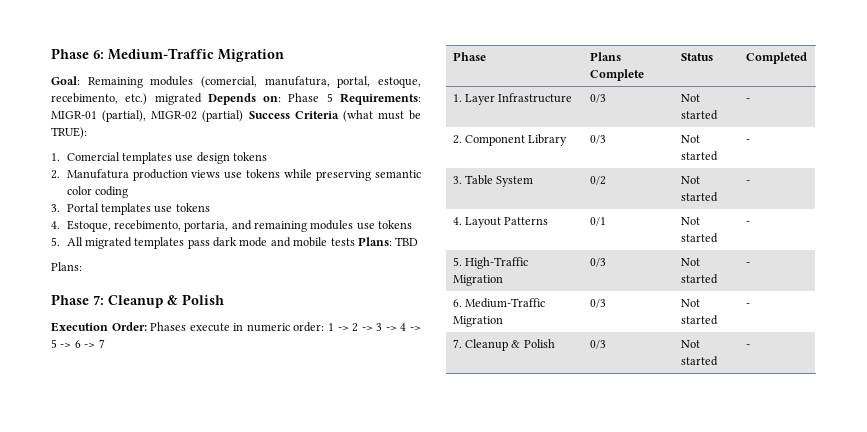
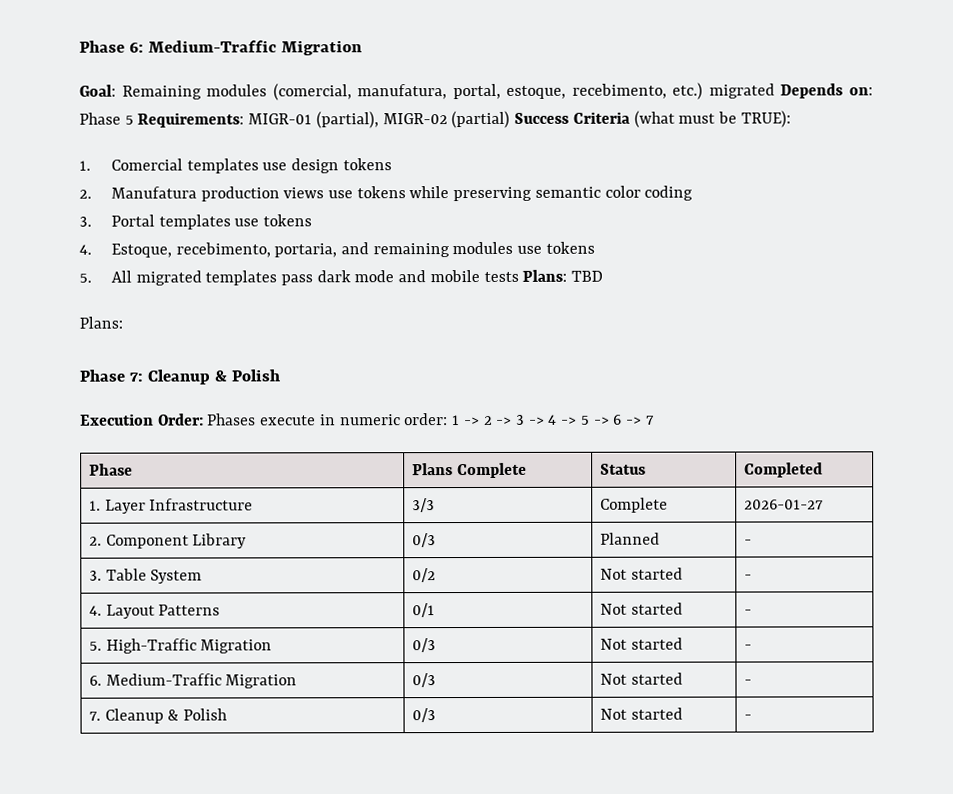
[589,94,606,103] [680,94,700,102] [680,110,718,120] [745,98,750,102] 0/3 | Not started | - -> [411,498,435,513] [599,497,668,513] [743,499,824,510] 3/3 | Complete | 2026-01-27
[680,135,700,143] [680,151,718,161] Not started -> [599,532,660,545] Planned

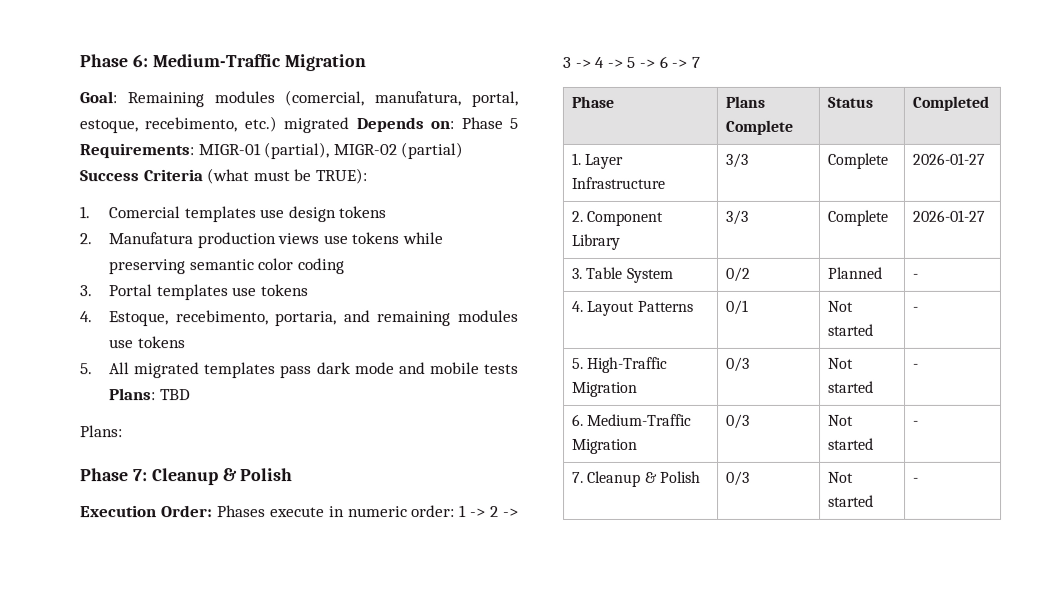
[411,533,436,548] [599,532,660,545] [743,539,752,545] 0/3 | Planned | - -> [725,209,749,225] [827,209,889,226] [912,209,986,222] 3/3 | Complete | 2026-01-27
[599,567,683,580] Not started -> [827,266,883,279] Planned

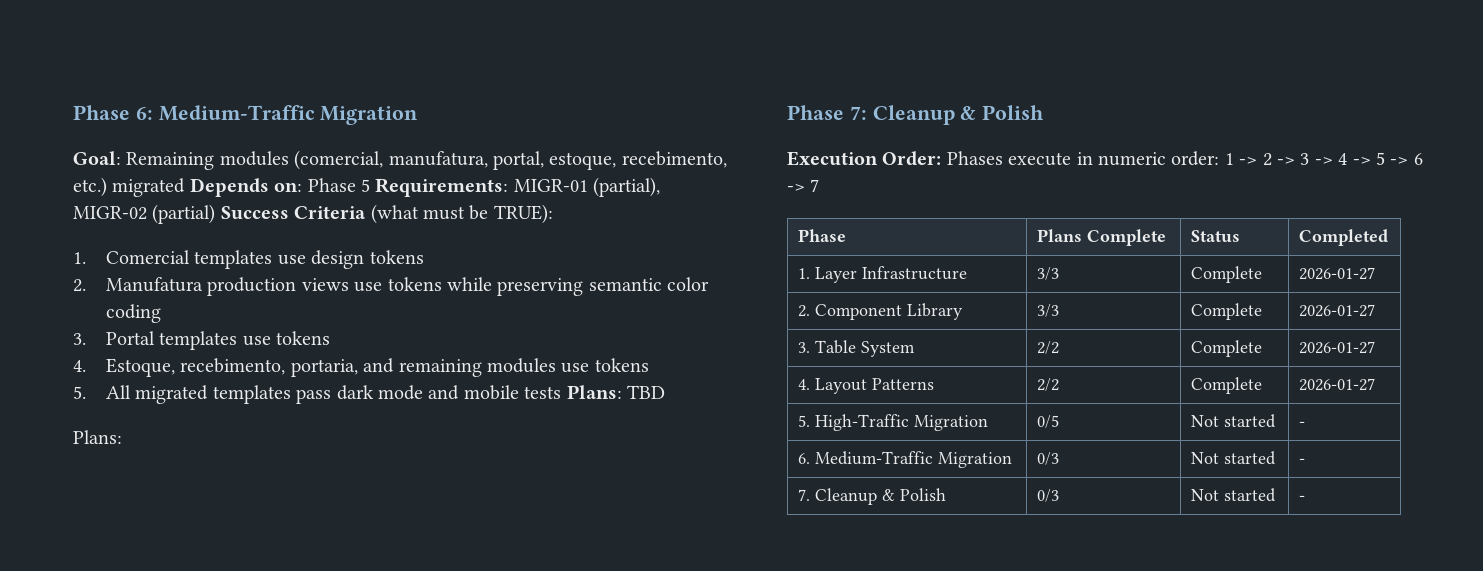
[725,266,751,282] [827,266,883,279] [912,273,919,279] 0/2 | Planned | - -> [1037,341,1060,354] [1191,340,1263,357] [1299,341,1376,354] 2/2 | Complete | 2026-01-27
[726,299,750,315] [828,300,855,312] [828,323,875,336] [913,306,920,312] 0/1 | Not started | - -> [1037,378,1060,391] [1191,377,1263,394] [1299,378,1376,391] 2/2 | Complete | 2026-01-27
[726,356,751,372] 0/3 -> [1037,415,1060,428] 0/5

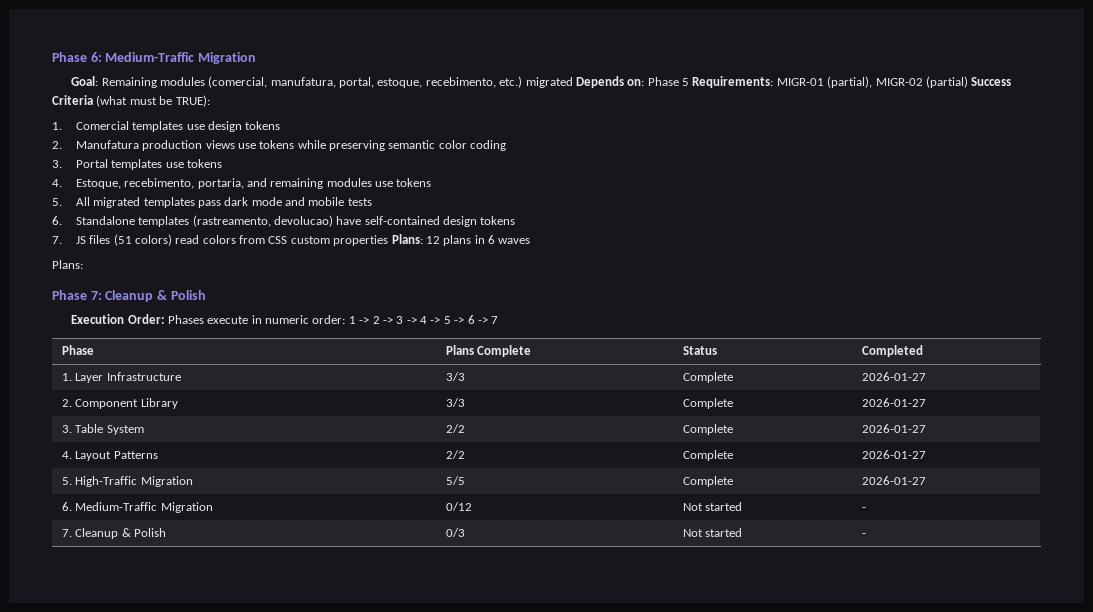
[566,385,666,399] Plans: TBD -> [52,215,516,227] [52,234,531,246] // 6. Standalone templates (rastreamento, devolucao) have self-contained design tokens // 7. JS files (51 colors) read colors from CSS custom properties Plans: 12 plans in 6 waves
[1037,415,1060,428] [1191,414,1277,428] [1299,421,1306,427] 0/5 | Not started | - -> [445,476,465,485] [682,476,733,487] [861,476,926,485] 5/5 | Complete | 2026-01-27
[1037,452,1060,465] 0/3 -> [445,502,472,511] 0/12

